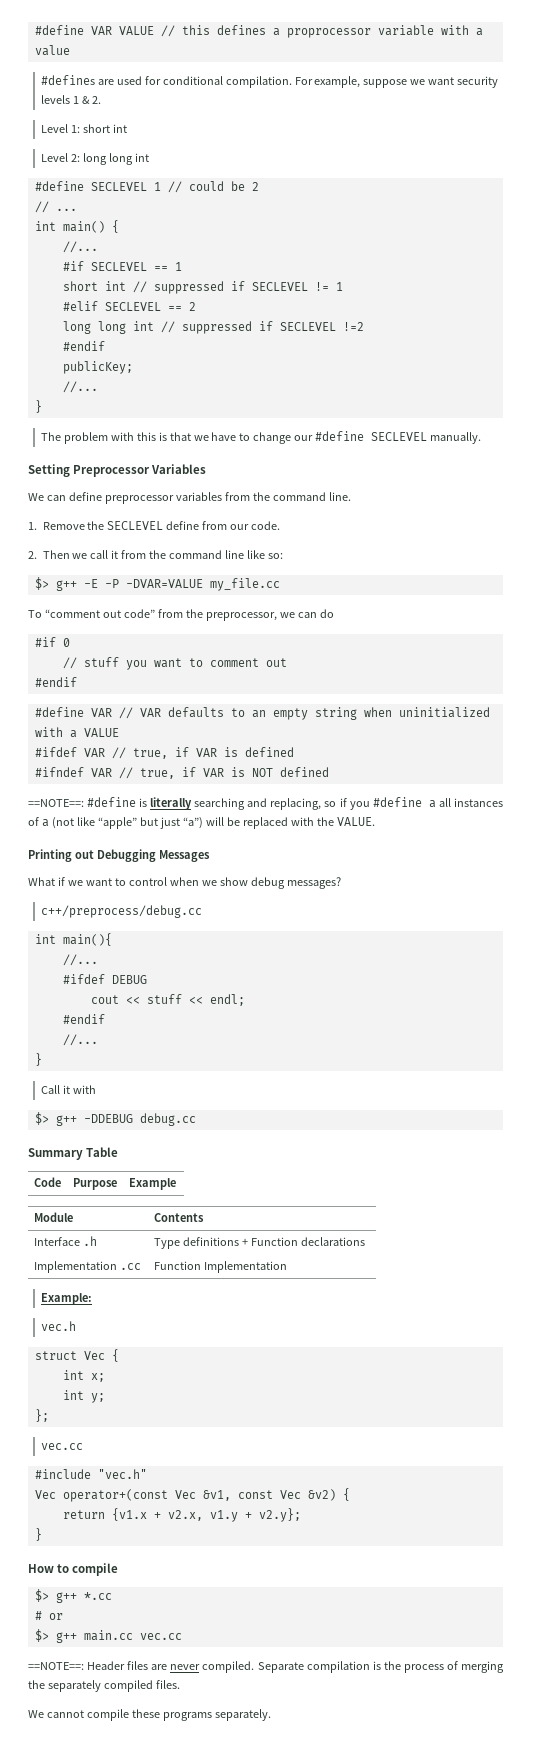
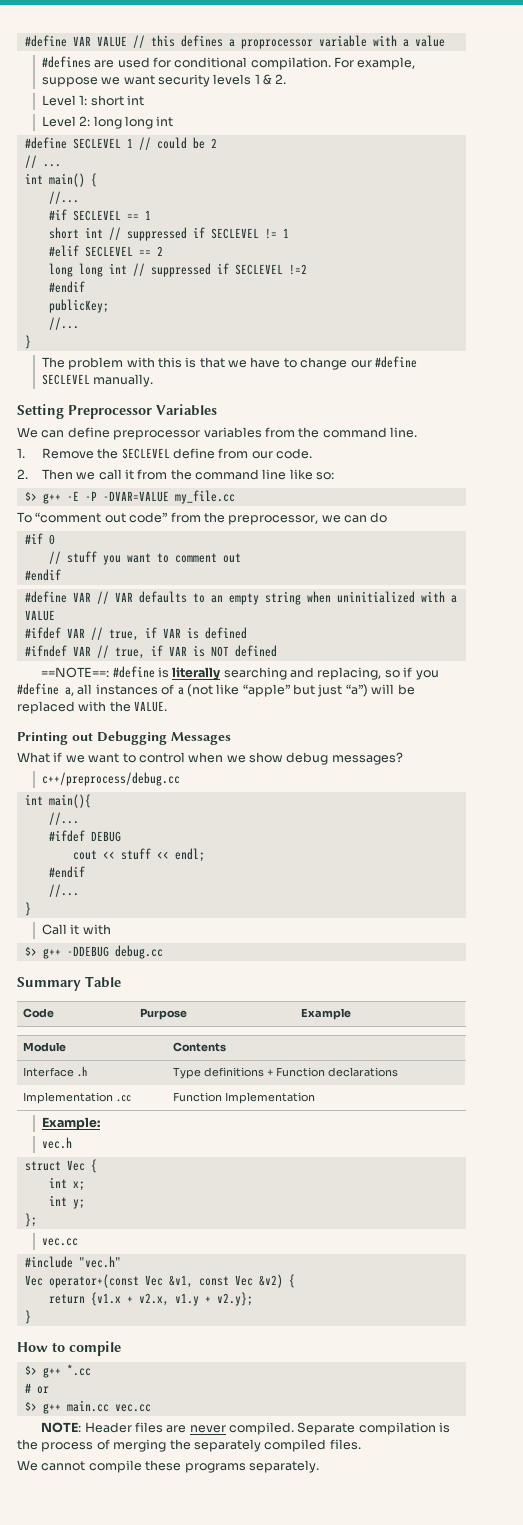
[428,800,436,808] a -> [65,687,74,696] a,
[28,1662,84,1670] ==NOTE==: -> [41,1422,82,1433] NOTE:

